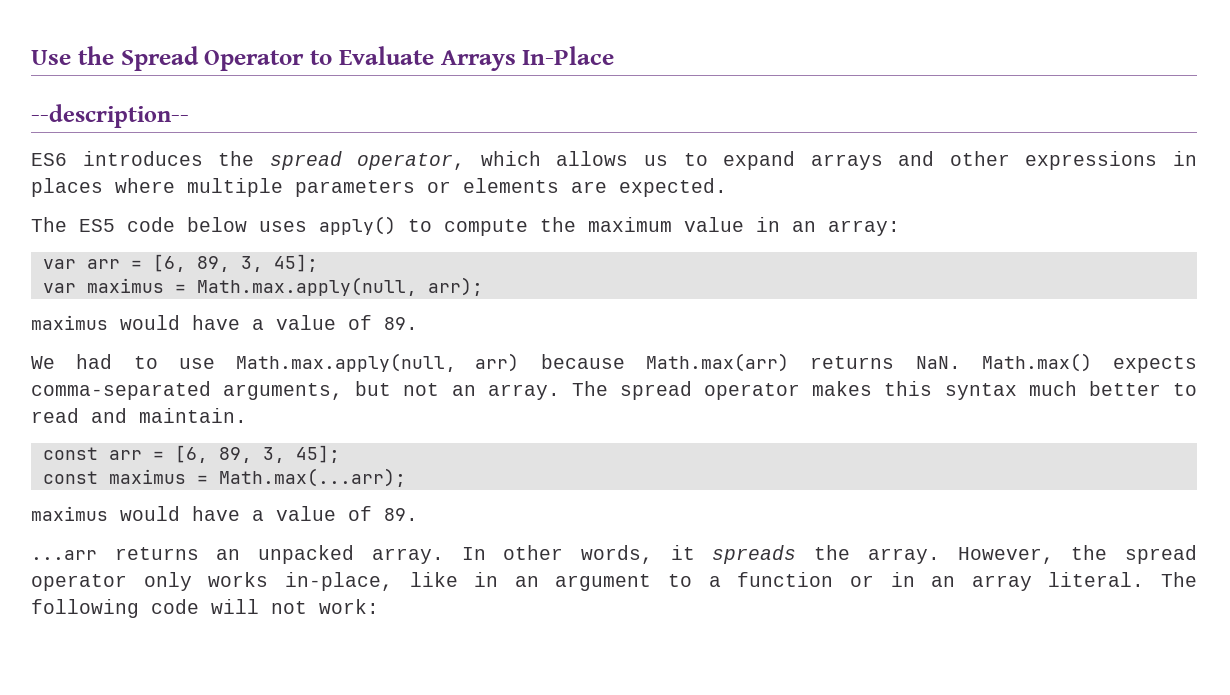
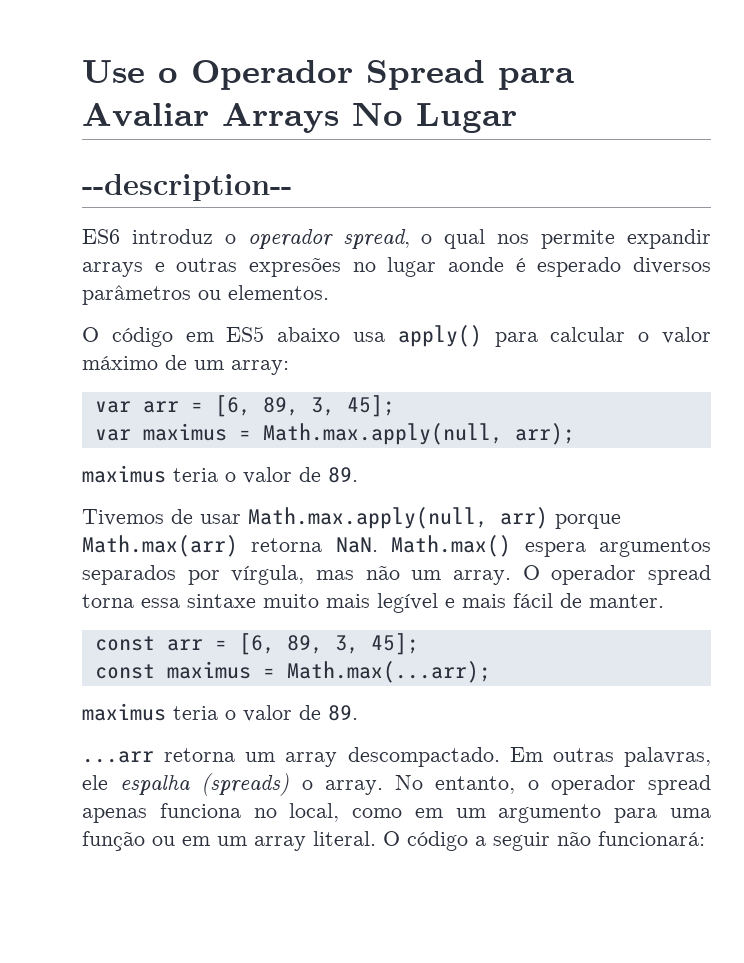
[77,46,615,71] [31,104,189,128] [31,151,1197,170] [31,178,727,197] [31,216,816,236] the Spread Operator to Evaluate Arrays In-Place // --description-- // ES6 introduces the spread operator, which allows us to expand arrays and other expressions in places where multiple parameters or elements are expected. // The ES5 code below uses apply() to compute the maximum value in an -> [158,60,574,90] [82,103,517,133] [82,174,292,201] [82,229,712,249] [82,257,712,277] [82,285,329,305] [82,325,711,347] [82,355,224,370] o Operador Spread para Avaliar Arrays No Lugar // --description-- // ES6 introduz o operador spread, o qual nos permite expandir arrays e outras expresões no lugar aonde é esperado diversos parâmetros ou elementos. // O código em ES5 abaixo usa apply() para calcular o valor máximo de um
[120,315,418,330] [31,353,1197,373] [31,381,1197,400] [31,408,247,423] would have a value of 89. // We had to use Math.max.apply(null, arr) because Math.max(arr) returns NaN. Math.max() expects comma-separated arguments, but not an array. The spread operator makes this syntax much better to read and maintain. -> [173,467,358,484] [82,507,621,529] [82,535,711,557] [82,565,712,585] [82,593,664,613] teria o valor de 89. // Tivemos de usar Math.max.apply(null, arr) porque Math.max(arr) retorna NaN. Math.max() espera argumentos separados por vírgula, mas não um array. O operador spread torna essa sintaxe muito mais legível e mais fácil de manter.
[120,506,418,521] [31,545,1197,564] [31,572,1197,591] [31,599,379,618] would have a value of 89. // ...arr returns an unpacked array. In other words, it spreads the array. However, the spread operator only works in-place, like in an argument to a function or in an array literal. The following code will not work: -> [173,705,358,722] [82,747,711,767] [82,773,711,796] [82,803,711,823] [82,831,705,851] teria o valor de 89. // ...arr retorna um array descompactado. Em outras palavras, ele espalha (spreads) o array. No entanto, o operador spread apenas funciona no local, como em um argumento para uma função ou em um array literal. O código a seguir não funcionará:

